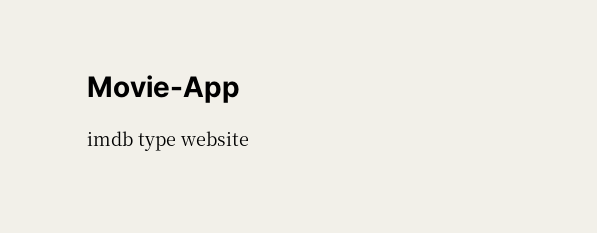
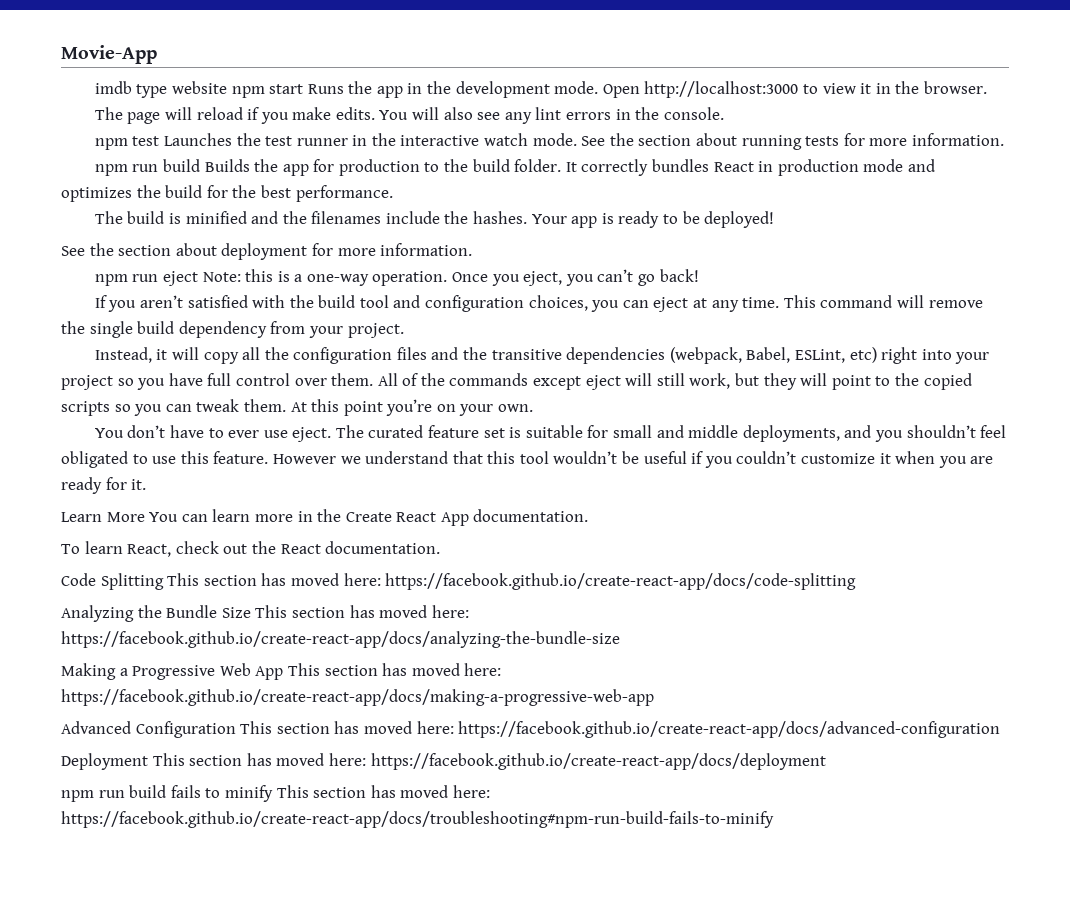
(249, 138) none -> [231,81,987,98] [94,107,724,124] [94,133,1004,150] [94,159,935,176] [61,185,393,202] [94,211,775,228] [61,243,473,260] [94,269,699,286] [94,295,983,312] [61,321,404,338] [94,347,990,364] [61,373,972,390] [61,399,534,416] [94,425,1007,442] [61,451,994,468] [61,477,147,494] [61,509,589,526] [61,541,441,557] [61,573,857,590] [61,605,469,622] [61,631,620,648] [61,663,502,680] [61,689,654,706] [61,721,1001,738] [61,753,826,770] [61,785,490,802] [61,811,774,828] npm start Runs the app in the development mode. Open http://localhost:3000 to view it in the browser. // The page will reload if you make edits. You will also see any lint errors in the console. // npm test Launches the test runner in the interactive watch mode. See the section about running tests for more information. // npm run build Builds the app for production to the build folder. It correctly bundles React in production mode and optimizes the build for the best performance. // The build is minified and the filenames include the hashes. Your app is ready to be deployed! // See the section about deployment for more information. // npm run eject Note: this is a one-way operation. Once you eject, you can’t go back! // If you aren’t satisfied with the build tool and configuration choices, you can eject at any time. This command will remove the single build dependency from your project. // Instead, it will copy all the configuration files and the transitive dependencies (webpack, Babel, ESLint, etc) right into your project so you have full control over them. All of the commands except eject will still work, but they will point to the copied scripts so you can tweak them. At this point you’re on your own. // You don’t have to ever use eject. The curated feature set is suitable for small and middle deployments, and you shouldn’t feel obligated to use this feature. However we understand that this tool wouldn’t be useful if you couldn’t customize it when you are ready for it. // Learn More You can learn more in the Create React App documentation. // To learn React, check out the React documentation. // Code Splitting This section has moved here: https://facebook.github.io/create-react-app/docs/code-splitting // Analyzing the Bundle Size This section has moved here: https://facebook.github.io/create-react-app/docs/analyzing-the-bundle-size // Making a Progressive Web App This section has moved here: https://facebook.github.io/create-react-app/docs/making-a-progressive-web-app // Advanced Configuration This section has moved here: https://facebook.github.io/create-react-app/docs/advanced-configuration // Deployment This section has moved here: https://facebook.github.io/create-react-app/docs/deployment // npm run build fails to minify This section has moved here: https://facebook.github.io/create-react-app/docs/troubleshooting#npm-run-build-fails-to-minify

